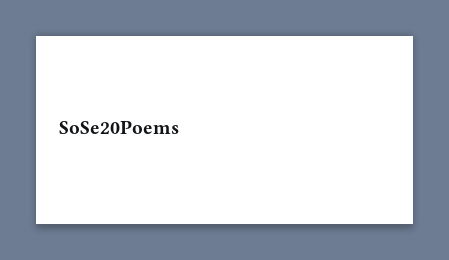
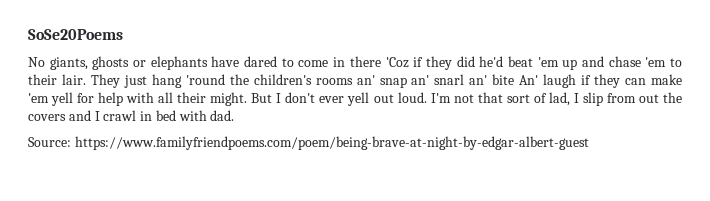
(179, 127) none -> [28,56,682,70] [28,74,683,88] [28,92,682,106] [28,110,235,121] [28,136,589,150] // No giants, ghosts or elephants have dared to come in there 'Coz if they did he'd beat 'em up and chase 'em to their lair. They just hang 'round the children's rooms an' snap an' snarl an' bite An' laugh if they can make 'em yell for help with all their might. But I don't ever yell out loud. I'm not that sort of lad, I slip from out the covers and I crawl in bed with dad. // Source: https://www.familyfriendpoems.com/poem/being-brave-at-night-by-edgar-albert-guest

